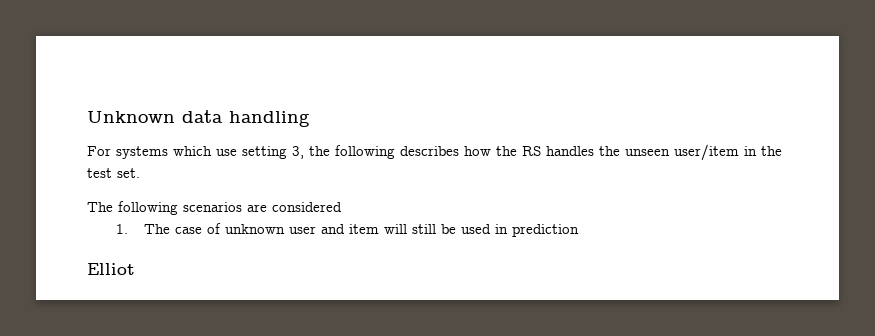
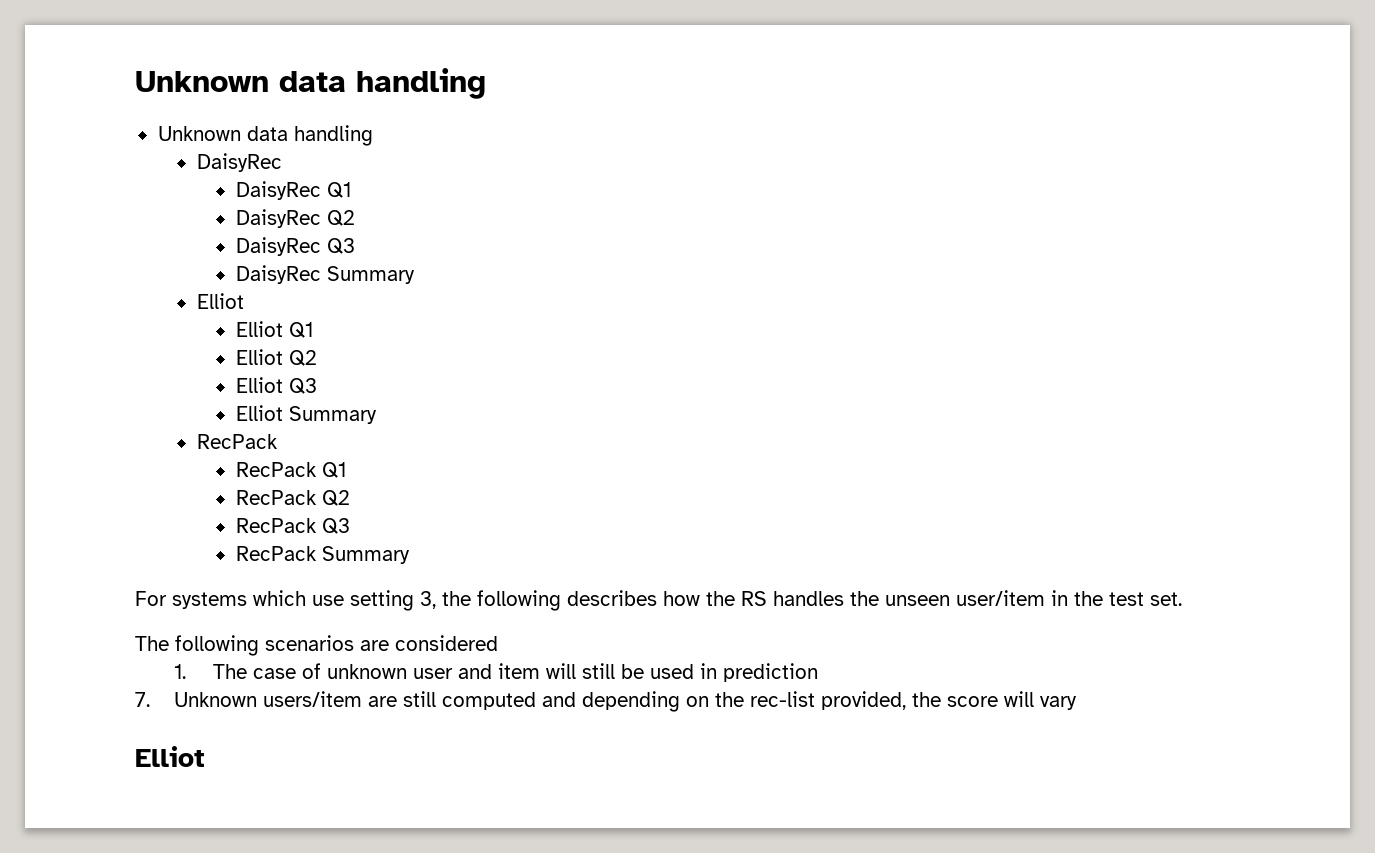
[87,110,310,127] Unknown data handling -> [135,68,486,99] [157,125,373,146] [196,153,282,172] [235,181,351,200] [235,209,355,228] [235,237,355,256] [235,265,415,284] [196,293,244,309] [235,321,313,338] [235,349,317,366] [235,377,317,394] [235,405,377,424] [196,434,278,449] [235,462,346,478] [235,490,350,506] [235,518,350,534] [235,546,410,564] Unknown data handling // Unknown data handling // DaisyRec // DaisyRec Q1 // DaisyRec Q2 // DaisyRec Q3 // DaisyRec Summary // Elliot // Elliot Q1 // Elliot Q2 // Elliot Q3 // Elliot Summary // RecPack // RecPack Q1 // RecPack Q2 // RecPack Q3 // RecPack Summary
(580, 230) none -> [135,691,1078,712] // 7. Unknown users/item are still computed and depending on the rec-list provided, the score will vary

